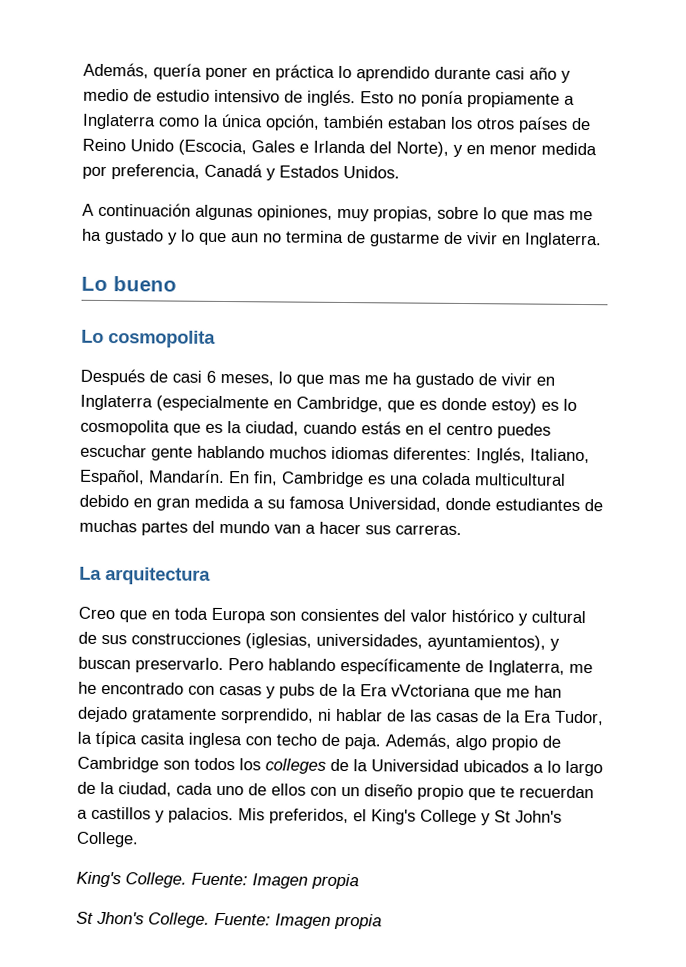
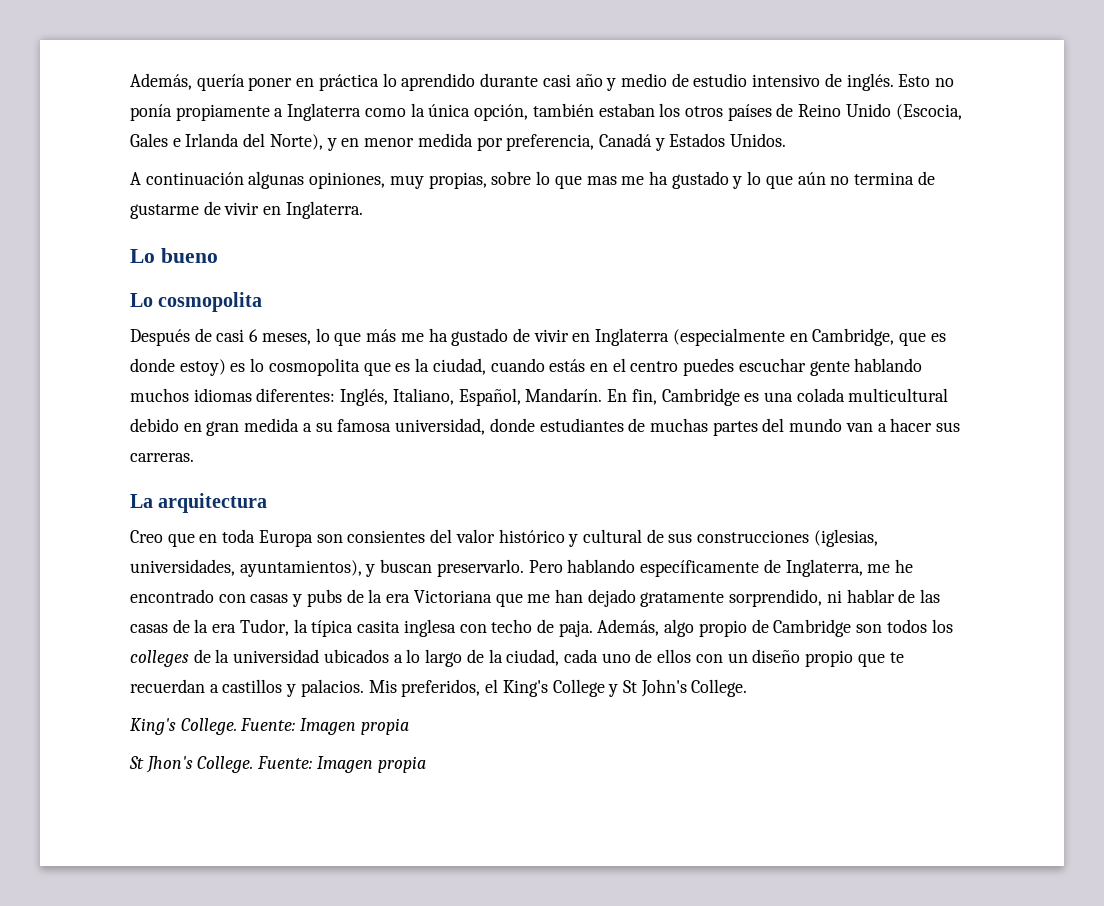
[231,233,259,243] aun -> [797,172,826,185] aún
[328,374,360,385] mas -> [366,329,397,342] más
[348,497,441,512] Universidad, -> [395,418,486,435] universidad,
[360,684,471,698] Era vVctoriana -> [386,590,492,603] era Victoriana
[524,710,552,723] Era -> [212,624,237,633] era
[371,759,459,772] Universidad -> [233,649,320,663] universidad

